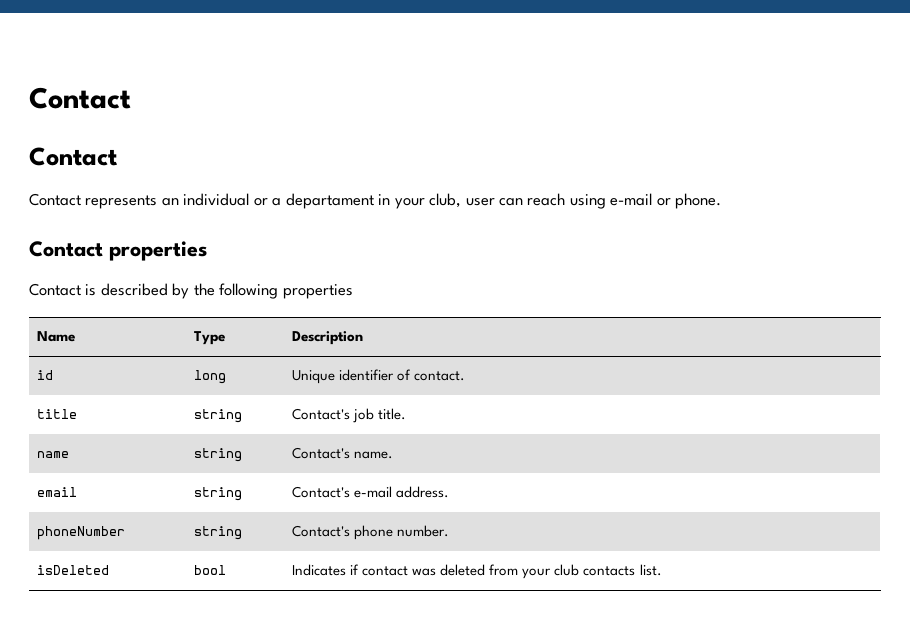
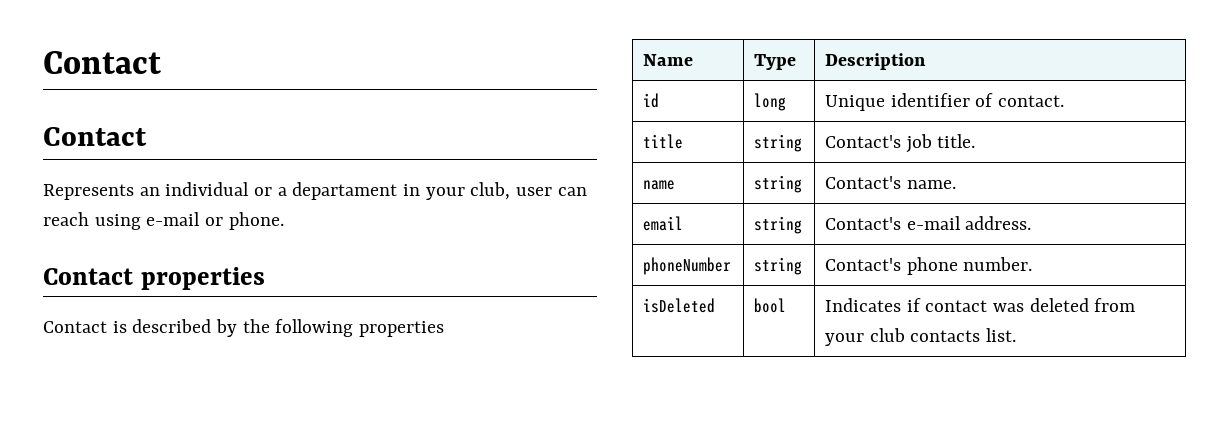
[29,193,158,209] Contact represents -> [43,184,134,200] Represents

